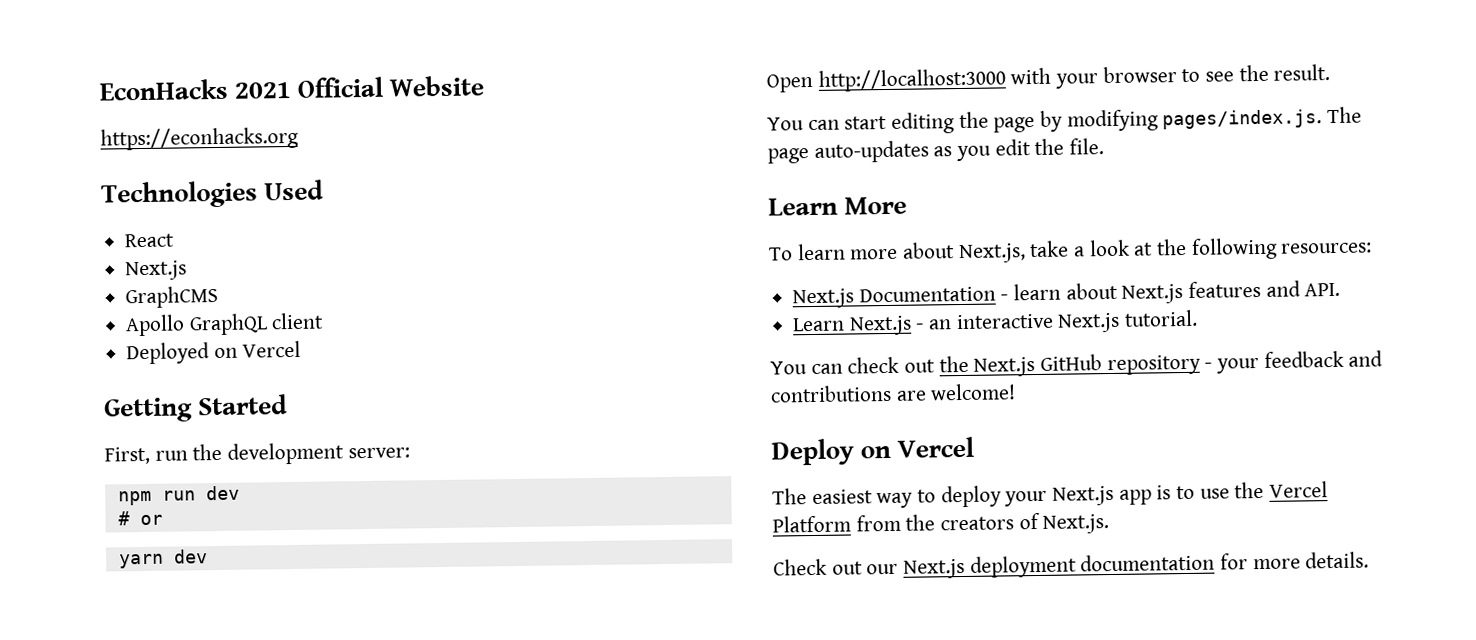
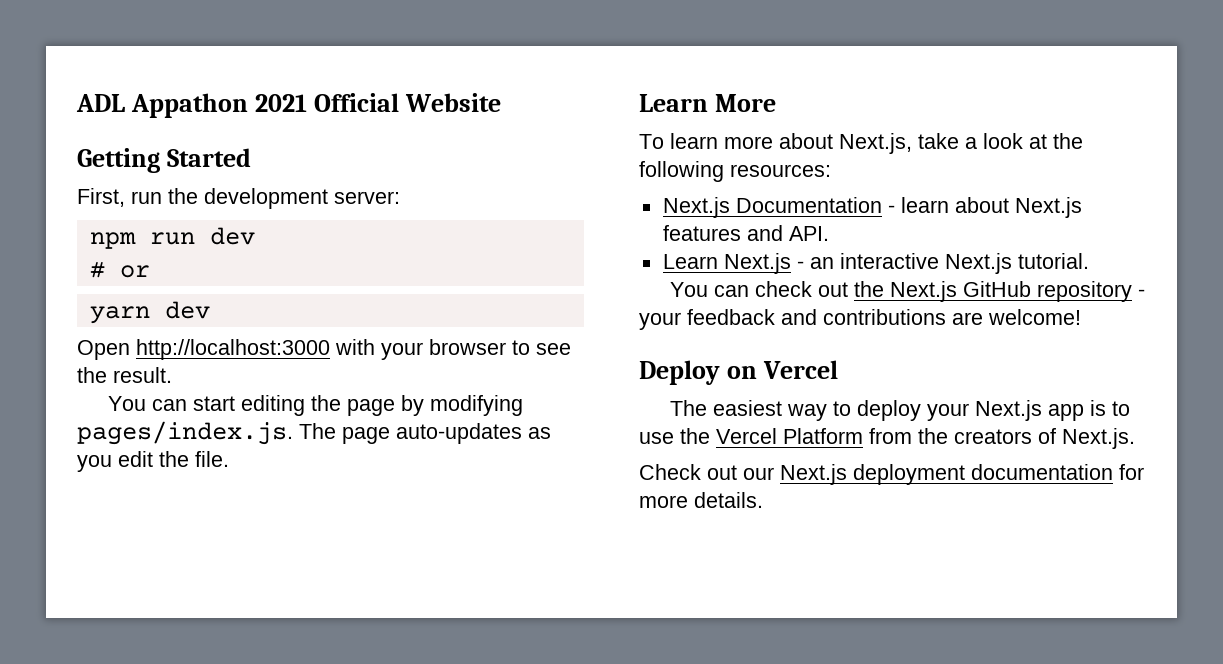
[99,78,228,101] EconHacks -> [76,93,248,118] ADL Appathon
[100,126,299,151] [101,179,325,209] [124,233,175,248] [125,260,188,281] [125,285,219,309] [125,312,325,337] [126,340,302,365] // https://econhacks.org // Technologies Used // React // Next.js // GraphCMS // Apollo GraphQL client // Deployed on Vercel -> (501, 102) none

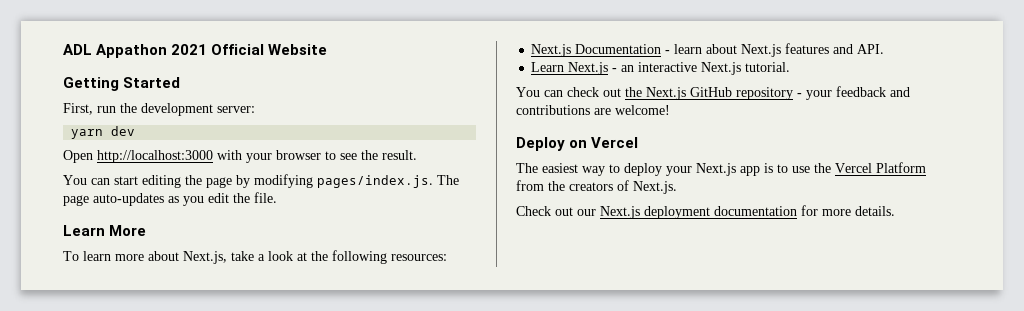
[89,227,255,249] [89,261,150,278] // npm run dev // # or -> (255, 109) none

